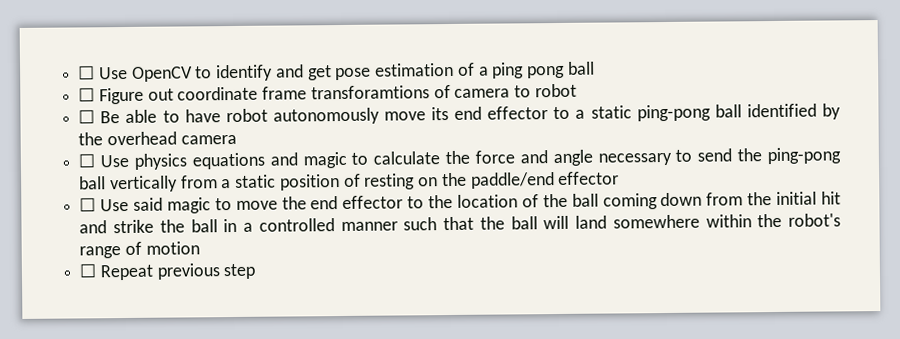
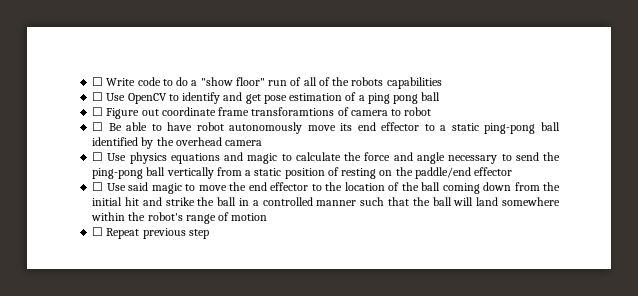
[78,65,96,80] ☐ -> [92,77,442,89] [92,92,104,101] ☐ Write code to do a "show floor" run of all of the robots capabilities // ☐

